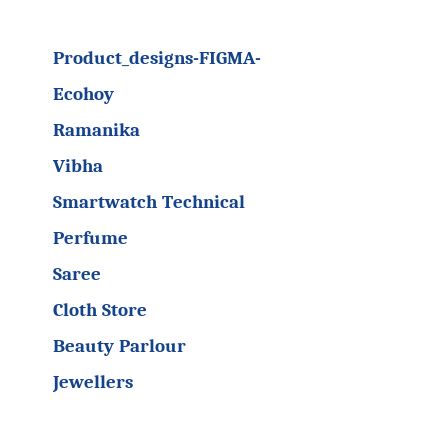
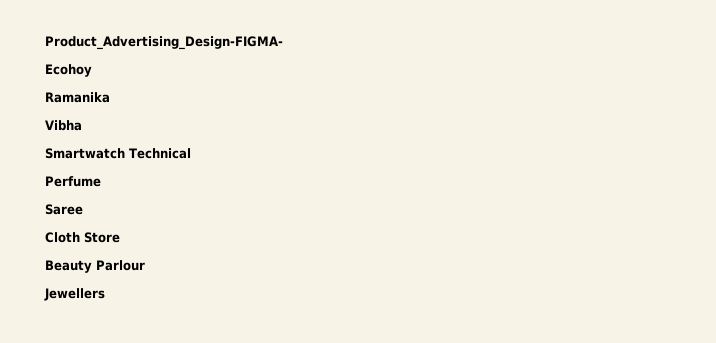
[53,51,261,68] Product_designs-FIGMA- -> [45,36,283,50] Product_Advertising_Design-FIGMA-

